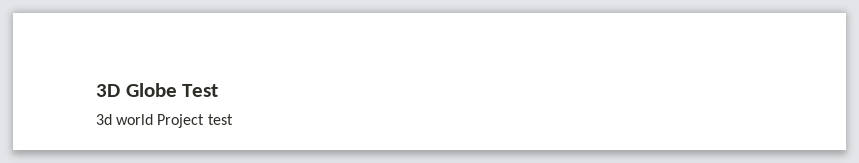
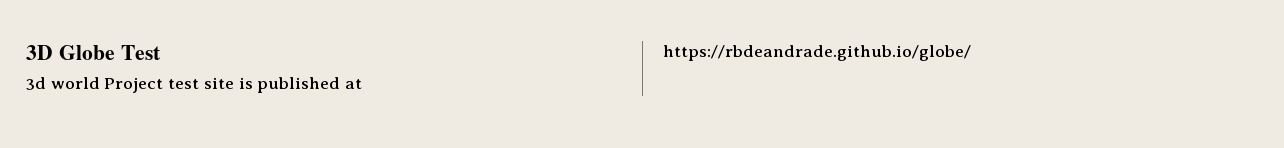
(233, 119) none -> [203,77,363,93] [663,45,971,61] site is published at https://rbdeandrade.github.io/globe/

